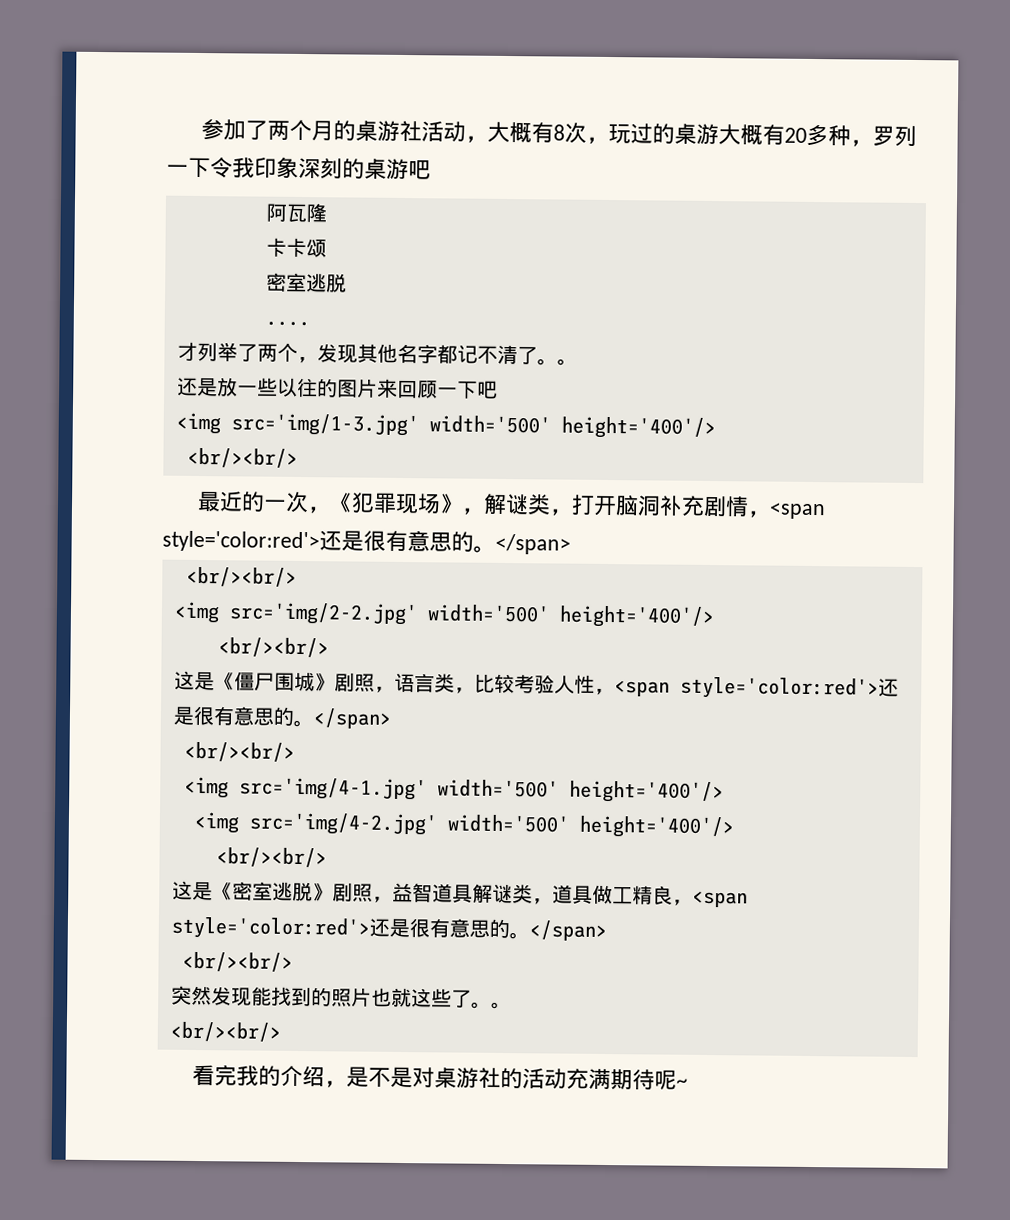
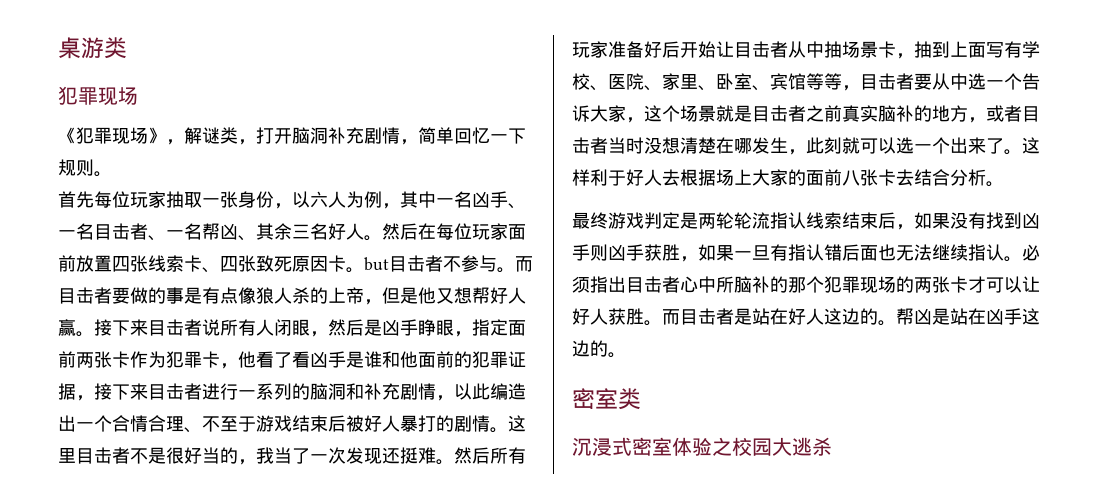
[200,119,917,147] [166,156,431,181] [265,203,327,223] [265,237,327,258] [265,272,347,293] [264,321,310,327] [176,341,578,366] [176,377,498,399] [175,412,716,440] [186,447,298,468] [196,490,331,514] 参加了两个月的桌游社活动，大概有8次，玩过的桌游大概有20多种，罗列一下令我印象深刻的桌游吧 // 阿瓦隆 // 卡卡颂 // 密室逃脱 // .... // 才列举了两个，发现其他名字都记不清了。。 // 还是放一些以往的图片来回顾一下吧 // <img src='img/1-3.jpg' width='500' height='400'/> // <br/><br/> // 最近的一次， -> [58,37,127,59] [58,86,138,106] 桌游类 // 犯罪现场 //
[768,502,826,520] [162,530,571,555] [185,566,297,587] [173,601,715,629] [217,637,329,658] [173,670,899,700] [172,705,392,729] [183,741,295,762] [183,776,724,804] [193,811,734,839] [215,847,327,868] [171,880,748,908] [170,916,607,942] [181,951,293,972] [170,985,512,1010] [169,1021,281,1042] [191,1064,688,1091] <span style='color:red'>还是很有意思的。</span> // <br/><br/> // <img src='img/2-2.jpg' width='500' height='400'/> // <br/><br/> // 这是《僵尸围城》剧照，语言类，比较考验人性，<span style='color:red'>还是很有意思的。</span> // <br/><br/> // <img src='img/4-1.jpg' width='500' height='400'/> // <img src='img/4-2.jpg' width='500' height='400'/> // <br/><br/> // 这是《密室逃脱》剧照，益智道具解谜类，道具做工精良，<span style='color:red'>还是很有意思的。</span> // <br/><br/> // 突然发现能找到的照片也就这些了。。 // <br/><br/> // 看完我的介绍，是不是对桌游社的活动充满期待呢~ -> [418,127,526,144] [58,159,112,177] [58,191,526,209] [58,223,526,241] [58,255,533,273] [58,287,526,305] [58,319,526,337] [58,351,526,369] [58,383,526,401] [58,415,526,433] [58,447,526,465] [572,41,1040,59] [572,73,1040,91] [572,105,1040,123] [572,137,1040,155] [572,169,1004,187] [572,212,1040,230] [572,244,1040,262] [572,276,1040,293] [572,308,1040,326] [572,340,626,358] [572,388,641,410] [572,437,832,456] 简单回忆一下规则。 // 首先每位玩家抽取一张身份，以六人为例，其中一名凶手、一名目击者、一名帮凶、其余三名好人。然后在每位玩家面前放置四张线索卡、四张致死原因卡。but目击者不参与。而目击者要做的事是有点像狼人杀的上帝，但是他又想帮好人赢。接下来目击者说所有人闭眼，然后是凶手睁眼，指定面前两张卡作为犯罪卡，他看了看凶手是谁和他面前的犯罪证据，接下来目击者进行一系列的脑洞和补充剧情，以此编造出一个合情合理、不至于游戏结束后被好人暴打的剧情。这里目击者不是很好当的，我当了一次发现还挺难。然后所有玩家准备好后开始让目击者从中抽场景卡，抽到上面写有学校、医院、家里、卧室、宾馆等等，目击者要从中选一个告诉大家，这个场景就是目击者之前真实脑补的地方，或者目击者当时没想清楚在哪发生，此刻就可以选一个出来了。这样利于好人去根据场上大家的面前八张卡去结合分析。 // 最终游戏判定是两轮轮流指认线索结束后，如果没有找到凶手则凶手获胜，如果一旦有指认错后面也无法继续指认。必须指出目击者心中所脑补的那个犯罪现场的两张卡才可以让好人获胜。而目击者是站在好人这边的。帮凶是站在凶手这边的。 // 密室类 // 沉浸式密室体验之校园大逃杀

